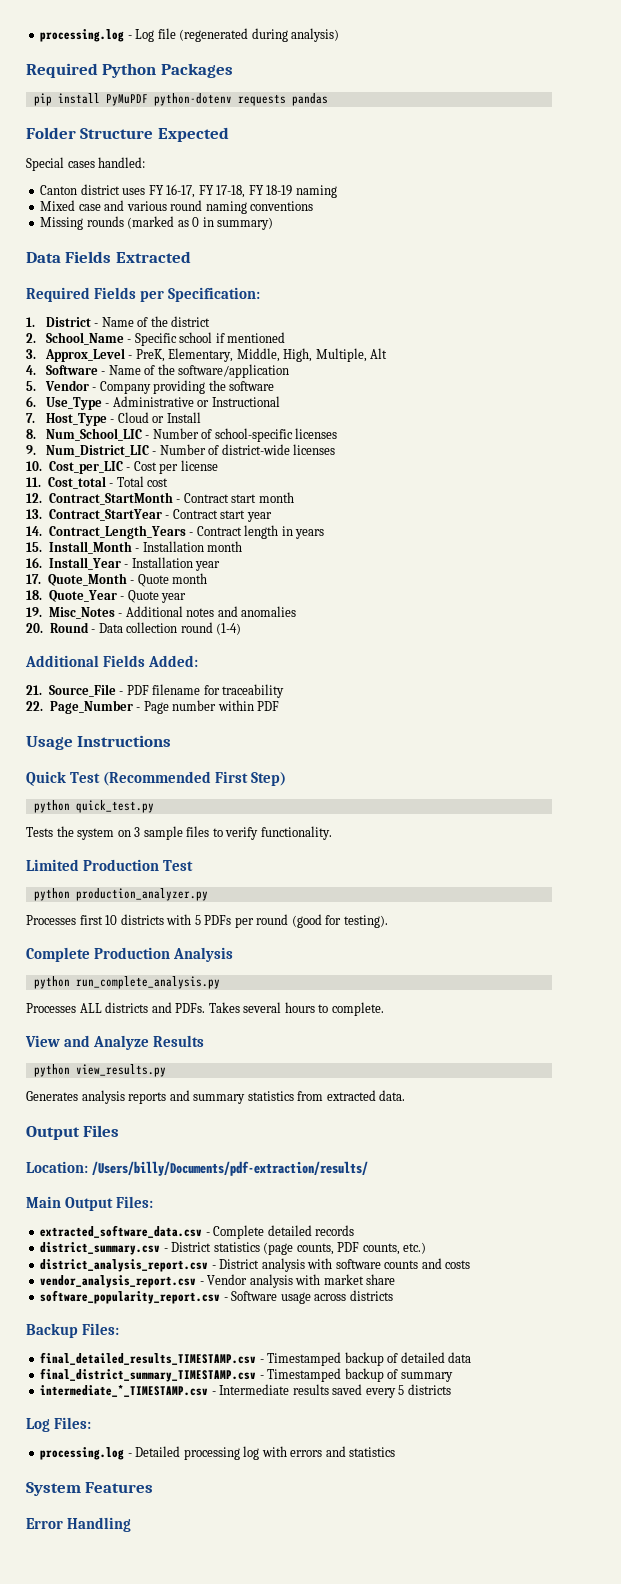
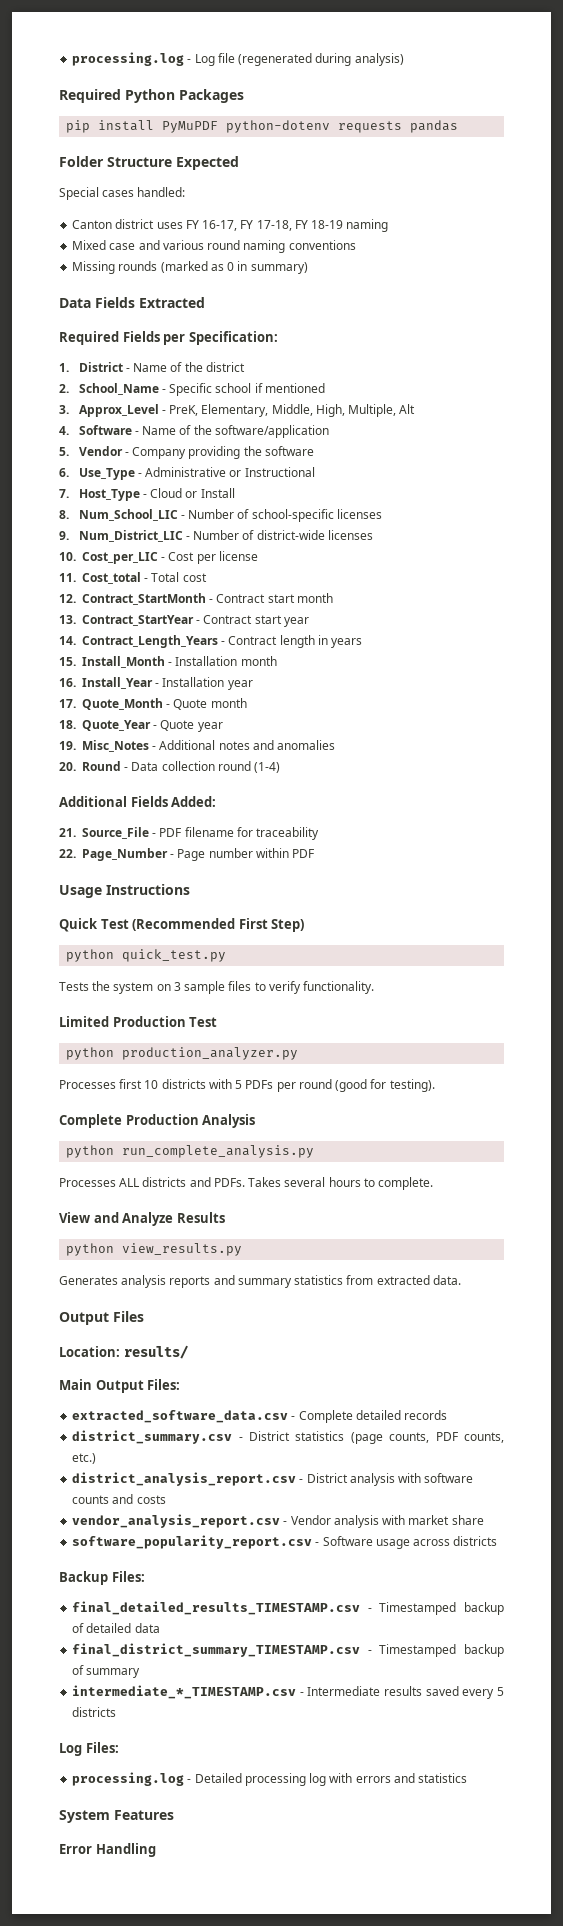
[91,1161,368,1176] /Users/billy/Documents/pdf-extraction/results/ -> [123,1345,188,1359] results/

